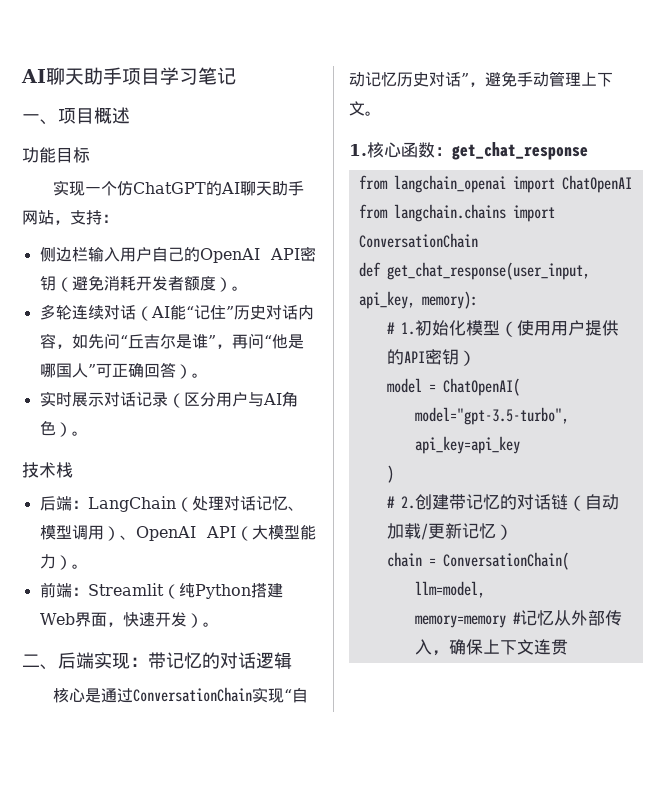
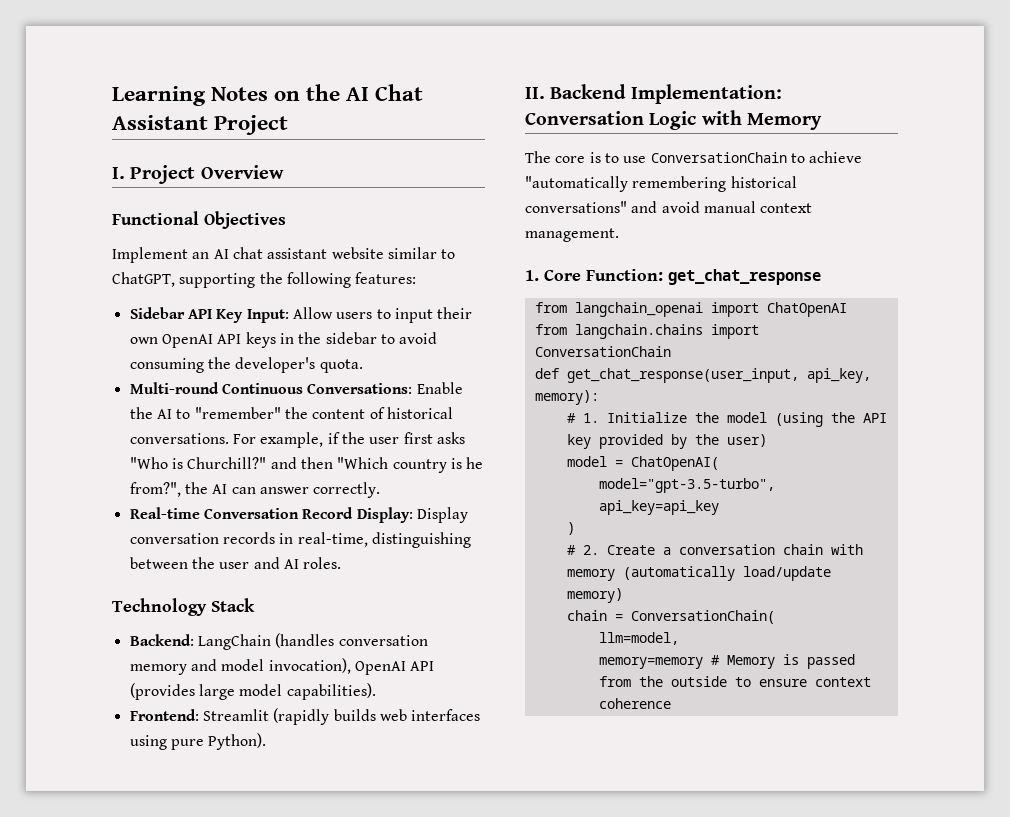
[21,67,236,85] [22,107,130,125] [22,147,90,163] [53,180,305,196] [22,210,118,225] [39,246,316,263] [39,276,248,292] [39,304,314,321] [39,333,304,349] [39,362,208,379] [39,391,298,408] [39,421,88,437] [22,462,73,478] [39,496,304,512] [39,525,316,541] [39,554,88,570] [39,582,283,599] [39,612,219,628] [22,652,292,670] [53,687,309,703] [349,71,613,87] [349,101,381,116] [349,142,452,158] AI聊天助手项目学习笔记 // 一、项目概述 // 功能目标 // 实现一个仿ChatGPT的AI聊天助手网站，支持： // 侧边栏输入用户自己的OpenAI API密钥（避免消耗开发者额度）。 // 多轮连续对话（AI能“记住”历史对话内容，如先问“丘吉尔是谁”，再问“他是哪国人”可正确回答）。 // 实时展示对话记录（区分用户与AI角色）。 // 技术栈 // 后端：LangChain（处理对话记忆、模型调用）、OpenAI API（大模型能力）。 // 前端：Streamlit（纯Python搭建Web界面，快速开发）。 // 二、后端实现：带记忆的对话逻辑 // 核心是通过ConversationChain实现“自动记忆历史对话”，避免手动管理上下文。 // 1.核心函数： -> [112,84,424,106] [112,115,289,135] [112,165,284,184] [112,211,286,229] [112,247,456,263] [112,272,417,288] [129,307,473,323] [129,332,438,348] [129,357,363,373] [129,382,463,394] [129,407,453,419] [129,432,465,448] [129,457,484,473] [129,482,381,498] [129,507,468,523] [129,532,471,548] [129,557,342,569] [112,598,255,616] [129,633,428,650] [129,658,435,675] [129,683,376,700] [129,708,481,725] [129,733,267,750] [525,84,782,104] [525,110,823,130] [525,151,863,163] [525,176,797,192] [525,201,813,213] [525,228,619,242] [525,269,663,281] Learning Notes on the AI Chat Assistant Project // I. Project Overview // Functional Objectives // Implement an AI chat assistant website similar to ChatGPT, supporting the following features: // Sidebar API Key Input: Allow users to input their own OpenAI API keys in the sidebar to avoid consuming the developer's quota. // Multi-round Continuous Conversations: Enable the AI to "remember" the content of historical conversations. For example, if the user first asks "Who is Churchill?" and then "Which country is he from?", the AI can answer correctly. // Real-time Conversation Record Display: Display conversation records in real-time, distinguishing between the user and AI roles. // Technology Stack // Backend: LangChain (handles conversation memory and model invocation), OpenAI API (provides large model capabilities). // Frontend: Streamlit (rapidly builds web interfaces using pure Python). // II. Backend Implementation: Conversation Logic with Memory // The core is to use ConversationChain to achieve "automatically remembering historical conversations" and avoid manual context management. // 1. Core Function:
[414,320,619,337] [386,349,476,366] 初始化模型（使用用户提供的API密钥） -> [606,412,887,427] [566,434,767,449] Initialize the model (using the API key provided by the user)
[414,494,619,511] [386,523,513,540] 创建带记忆的对话链（自动加载/更新记忆） -> [606,544,863,555] [566,566,831,581] [566,588,623,603] Create a conversation chain with memory (automatically load/update memory)
[519,610,622,626] [414,639,568,656] 记忆从外部传入，确保上下文连贯 -> [726,654,855,669] [598,676,871,687] [598,698,671,709] Memory is passed from the outside to ensure context coherence

